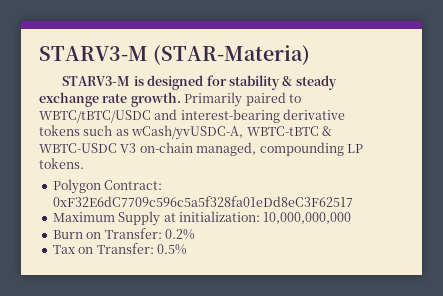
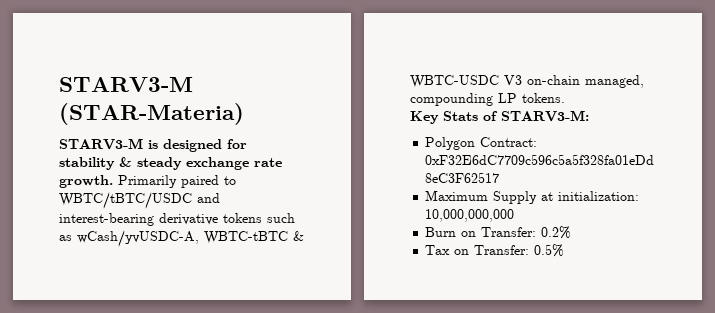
(84, 163) none -> [410,110,589,124] // Key Stats of STARV3-M:

